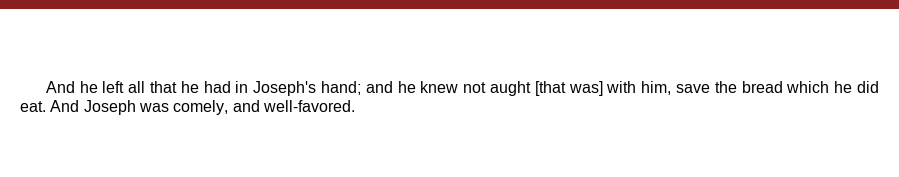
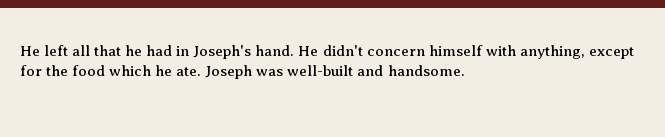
[45,81,98,93] And he -> [20,46,40,56] He
[321,81,879,96] [20,100,355,115] hand; and he knew not aught [that was] with him, save the bread which he did eat. And Joseph was comely, and well-favored. -> [255,45,634,59] [20,65,465,79] hand. He didn't concern himself with anything, except for the food which he ate. Joseph was well-built and handsome.

